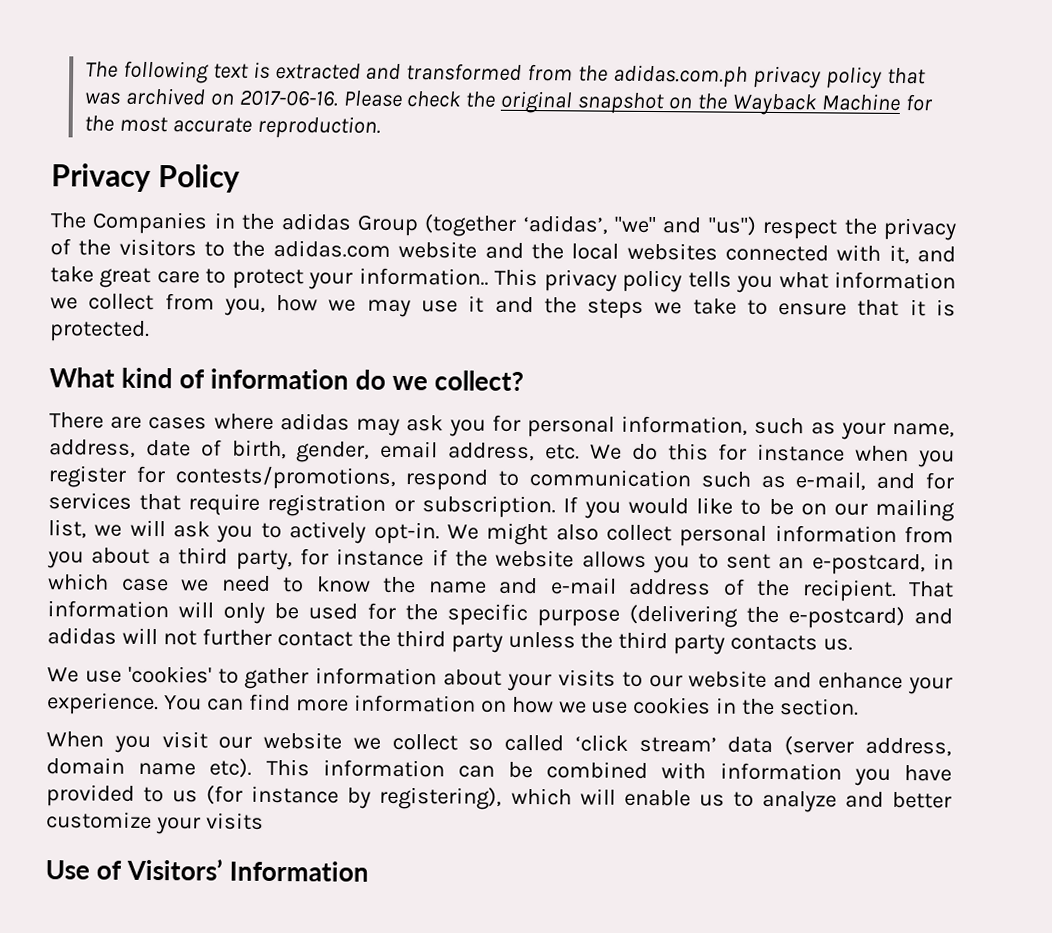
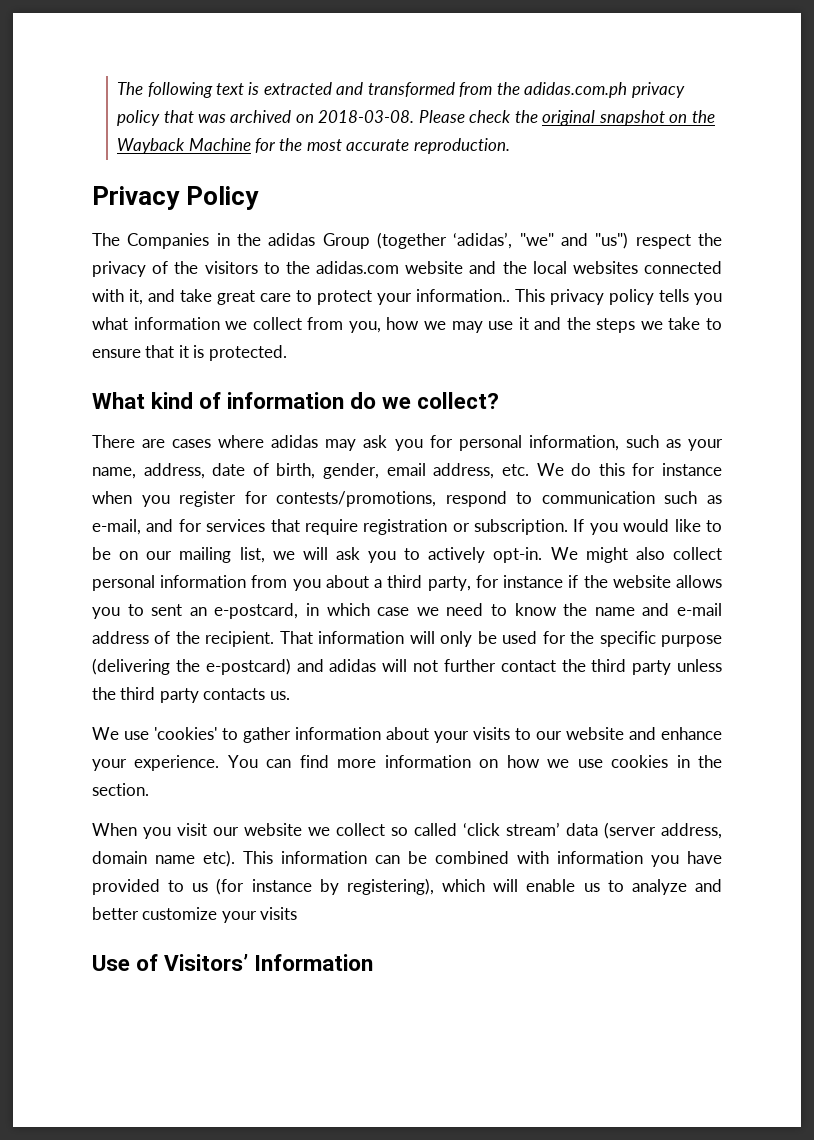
[238,89,339,107] 2017-06-16. -> [318,110,415,123] 2018-03-08.

